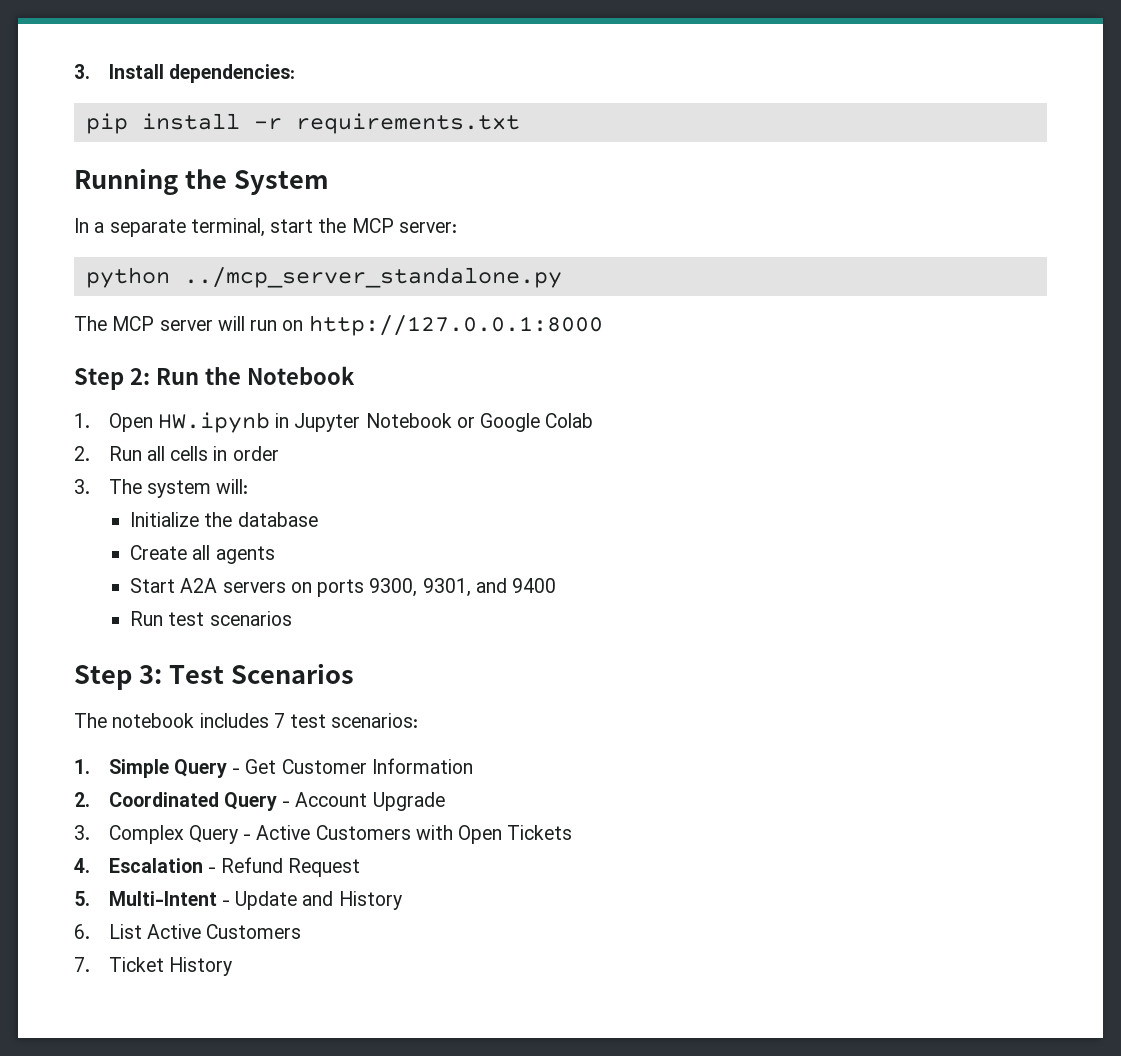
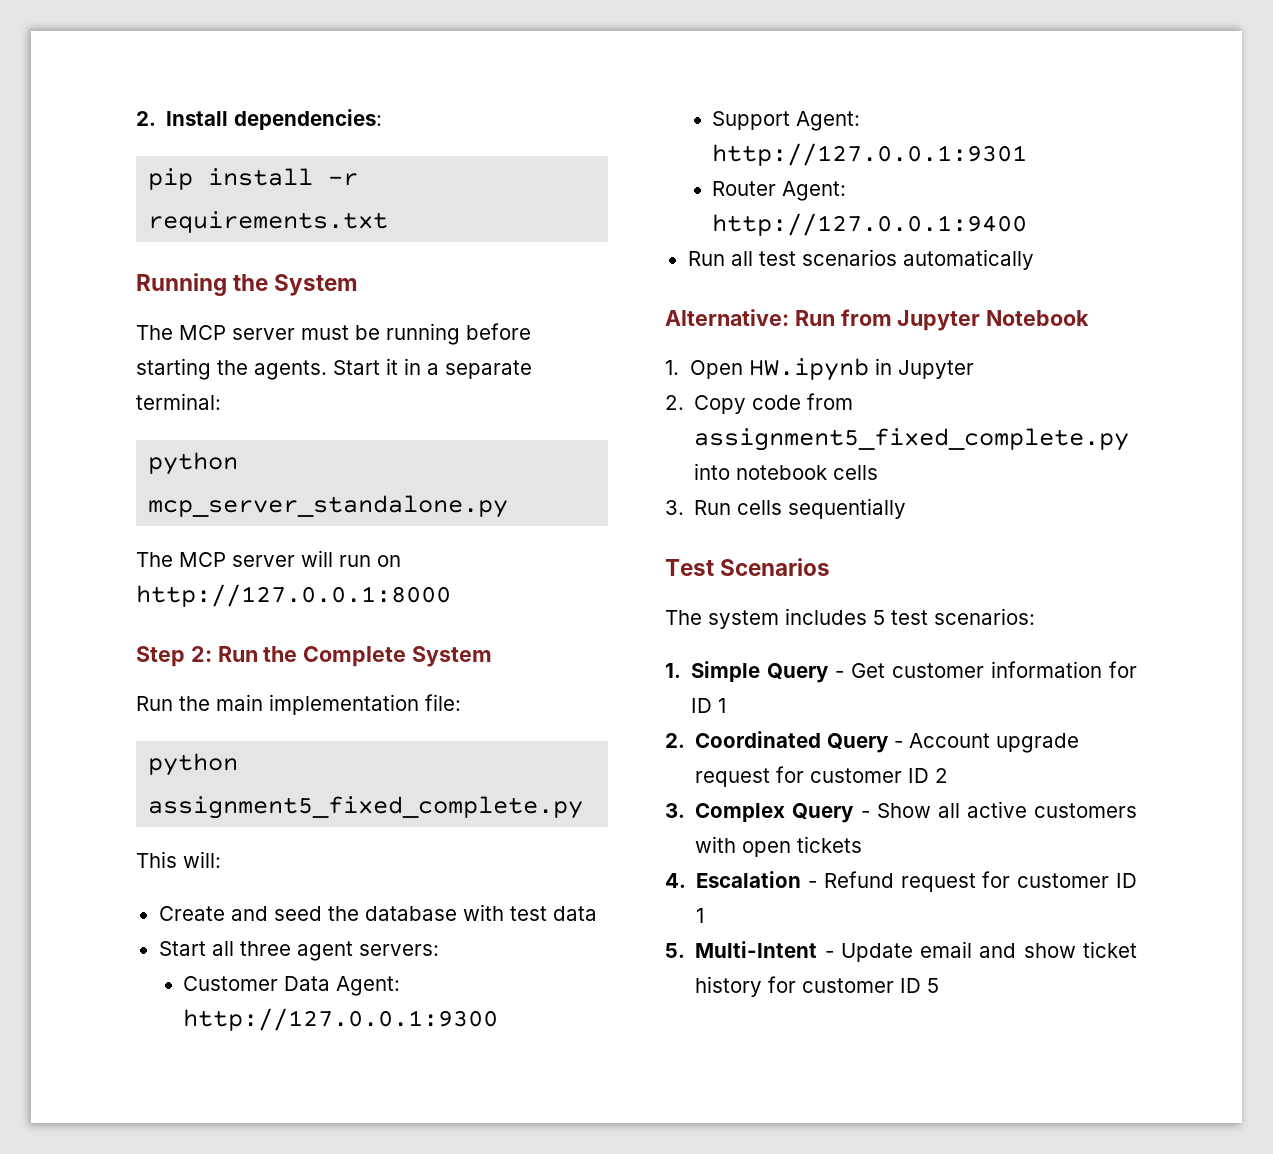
[74,64,90,79] 3. -> [136,111,156,126] 2.
[74,218,457,237] [85,267,562,288] In a separate terminal, start the MCP server: // python ../mcp_server_standalone.py -> [136,323,531,345] [136,358,532,380] [136,393,221,410] [148,452,239,475] [148,495,509,518] The MCP server must be running before starting the agents. Start it in a separate terminal: // python mcp_server_standalone.py
(241, 376) none -> [303,646,493,667] [136,694,461,715] [148,753,239,776] [148,796,584,819] [136,851,221,868] [158,904,597,921] [158,941,439,961] [183,976,401,996] [183,1008,499,1031] [712,111,861,131] [712,143,1028,166] [712,181,847,201] [712,213,1028,236] [687,249,1034,270] [665,309,981,331] Complete System // Run the main implementation file: // python assignment5_fixed_complete.py // This will: // Create and seed the database with test data // Start all three agent servers: // Customer Data Agent: http://127.0.0.1:9300 // Support Agent: http://127.0.0.1:9301 // Router Agent: http://127.0.0.1:9400 // Run all test scenarios automatically // Alternative: Run from Jupyter
[365,413,594,432] [74,446,279,461] [74,479,249,498] [129,512,318,527] [129,545,275,564] [129,578,557,597] [129,611,292,626] [74,665,162,690] Notebook or Google Colab // 2. Run all cells in order // 3. The system will: // Initialize the database // Create all agents // Start A2A servers on ports 9300, 9301, and 9400 // Run test scenarios // Step 3: -> [665,393,854,414] [694,428,1130,451] [694,463,879,480] [665,498,907,519] // 2. Copy code from assignment5_fixed_complete.py into notebook cells // 3. Run cells sequentially //
[112,713,285,728] notebook includes 7 -> [708,608,885,629] system includes 5
[281,758,473,774] Customer Information -> [892,661,1137,678] [691,698,727,713] customer information for ID 1
[372,792,445,811] [74,825,573,844] Upgrade // 3. Complex Query - Active Customers with Open Tickets -> [996,733,1080,753] [695,766,949,787] [665,801,1137,823] [695,836,863,857] upgrade request for customer ID 2 // 3. Complex Query - Show all active customers with open tickets
[288,858,361,877] Request -> [900,871,1137,892] [696,908,705,923] request for customer ID 1
[302,891,402,910] [74,924,302,939] [74,957,232,976] and History // 6. List Active Customers // 7. Ticket History -> [920,941,1137,958] [695,976,940,997] email and show ticket history for customer ID 5

